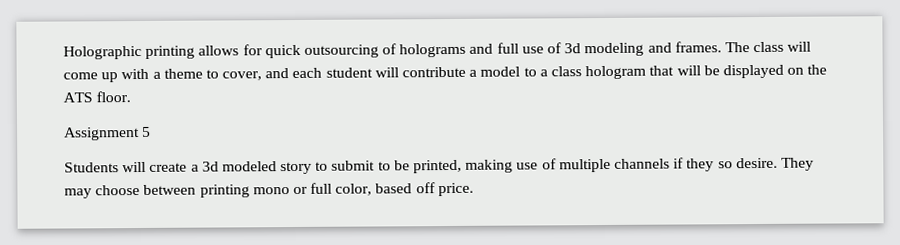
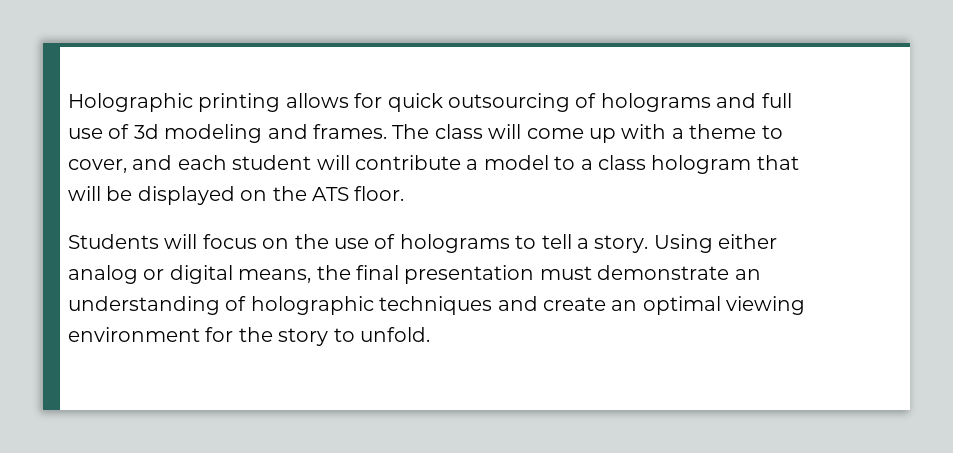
[64,126,152,141] // Assignment 5 -> (405, 193) none
[149,157,814,175] [64,182,474,199] create a 3d modeled story to submit to be printed, making use of multiple channels if they so desire. They may choose between printing mono or full color, based off price. -> [202,234,778,253] [68,265,761,284] [68,296,806,315] [68,327,430,346] focus on the use of holograms to tell a story. Using either analog or digital means, the final presentation must demonstrate an understanding of holographic techniques and create an optimal viewing environment for the story to unfold.

